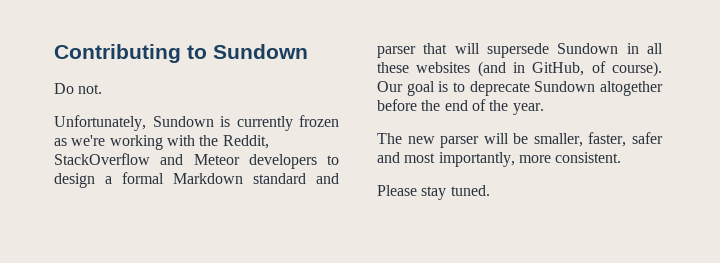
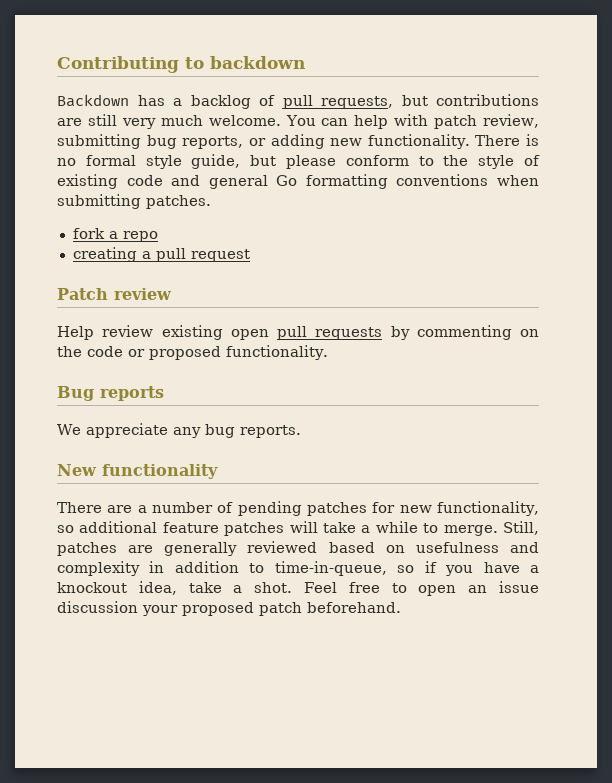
[213,44,308,59] [54,83,103,94] [54,115,339,131] [54,135,269,150] [54,153,339,169] [54,172,339,188] [377,43,663,58] [377,61,662,77] [377,81,663,96] [377,99,544,115] [377,132,663,148] [377,152,622,167] [377,185,490,200] Sundown // Do not. // Unfortunately, Sundown is currently frozen as we're working with the Reddit, StackOverflow and Meteor developers to design a formal Markdown standard and parser that will supersede Sundown in all these websites (and in GitHub, of course). Our goal is to deprecate Sundown altogether before the end of the year. // The new parser will be smaller, faster, safer and most importantly, more consistent. // Please stay tuned. -> [210,56,305,69] [57,94,539,109] [57,114,540,129] [57,134,539,149] [57,154,540,169] [57,174,539,189] [57,194,211,209] [72,228,158,242] [72,247,250,262] [57,288,172,300] [57,325,539,340] [57,345,328,360] [57,386,164,401] [57,423,301,438] [57,464,218,479] [57,501,540,516] [57,521,539,536] [57,541,540,556] [57,561,540,576] [57,581,539,596] [57,601,401,616] backdown // Backdown has a backlog of pull requests, but contributions are still very much welcome. You can help with patch review, submitting bug reports, or adding new functionality. There is no formal style guide, but please conform to the style of existing code and general Go formatting conventions when submitting patches. // fork a repo // creating a pull request // Patch review // Help review existing open pull requests by commenting on the code or proposed functionality. // Bug reports // We appreciate any bug reports. // New functionality // There are a number of pending patches for new functionality, so additional feature patches will take a while to merge. Still, patches are generally reviewed based on usefulness and complexity in addition to time-in-queue, so if you have a knockout idea, take a shot. Feel free to open an issue discussion your proposed patch beforehand.

